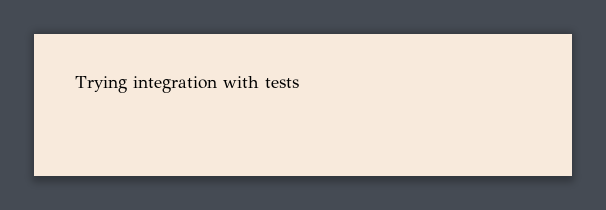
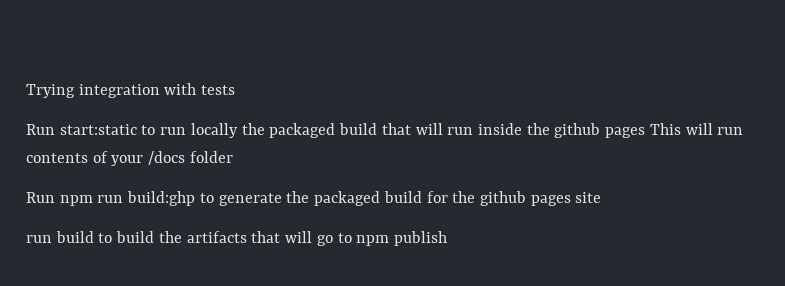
(299, 83) none -> [26,123,744,138] [26,151,233,166] [26,191,602,206] [26,231,447,246] // Run start:static to run locally the packaged build that will run inside the github pages This will run contents of your /docs folder // Run npm run build:ghp to generate the packaged build for the github pages site // run build to build the artifacts that will go to npm publish

